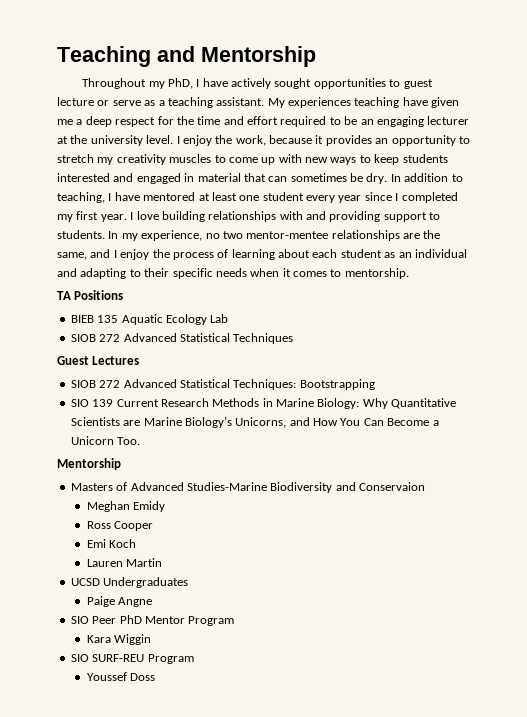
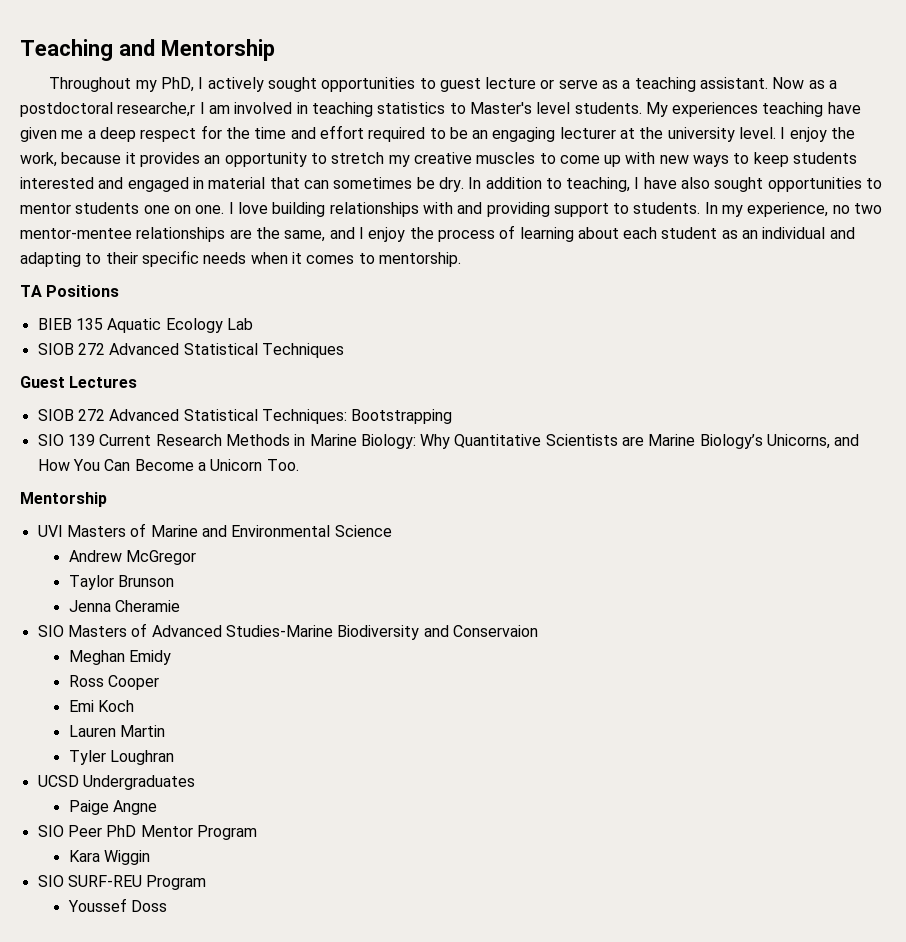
[202,78,228,87] have -> (204, 83) none
(265, 101) none -> [772,77,838,89] [20,102,642,117] Now as a postdoctoral researche,r I am involved in teaching statistics to Master's level students.
[116,154,166,165] creativity -> [413,152,472,164] creative
[143,192,458,203] [57,211,127,222] mentored at least one student every year since I completed my first year. -> [681,177,883,192] [20,202,225,214] also sought opportunities to mentor students one on one.
(121, 464) none -> [37,523,392,537] [68,550,197,565] [68,575,175,590] [68,600,181,612] [37,625,64,637] UVI Masters of Marine and Environmental Science // Andrew McGregor // Taylor Brunson // Jenna Cheramie // SIO
(163, 562) none -> [68,750,175,765] // Tyler Loughran

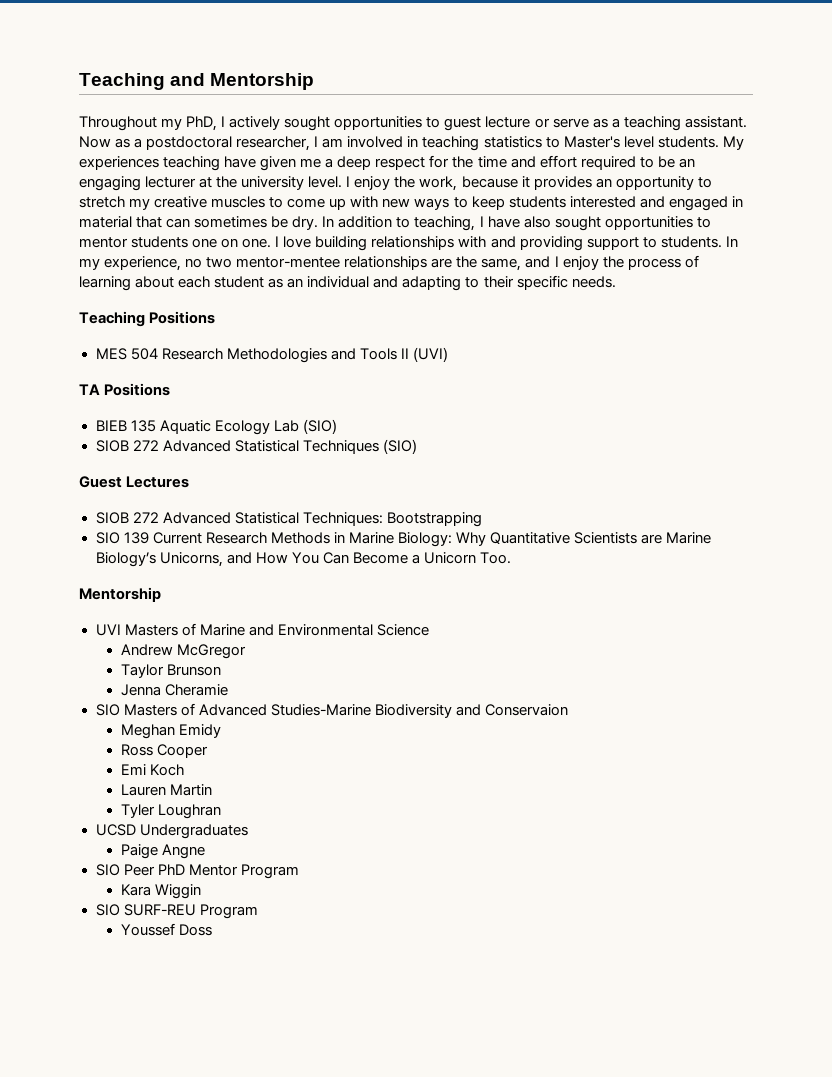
[117,102,196,117] researche,r -> [236,136,311,151] researcher,
[203,252,461,267] needs when it comes to mentorship. -> [571,276,616,288] [79,311,216,327] [95,347,448,363] needs. // Teaching Positions // MES 504 Research Methodologies and Tools II (UVI)
(253, 324) none -> [302,419,337,434] (SIO)
(344, 350) none -> [382,439,417,454] (SIO)

